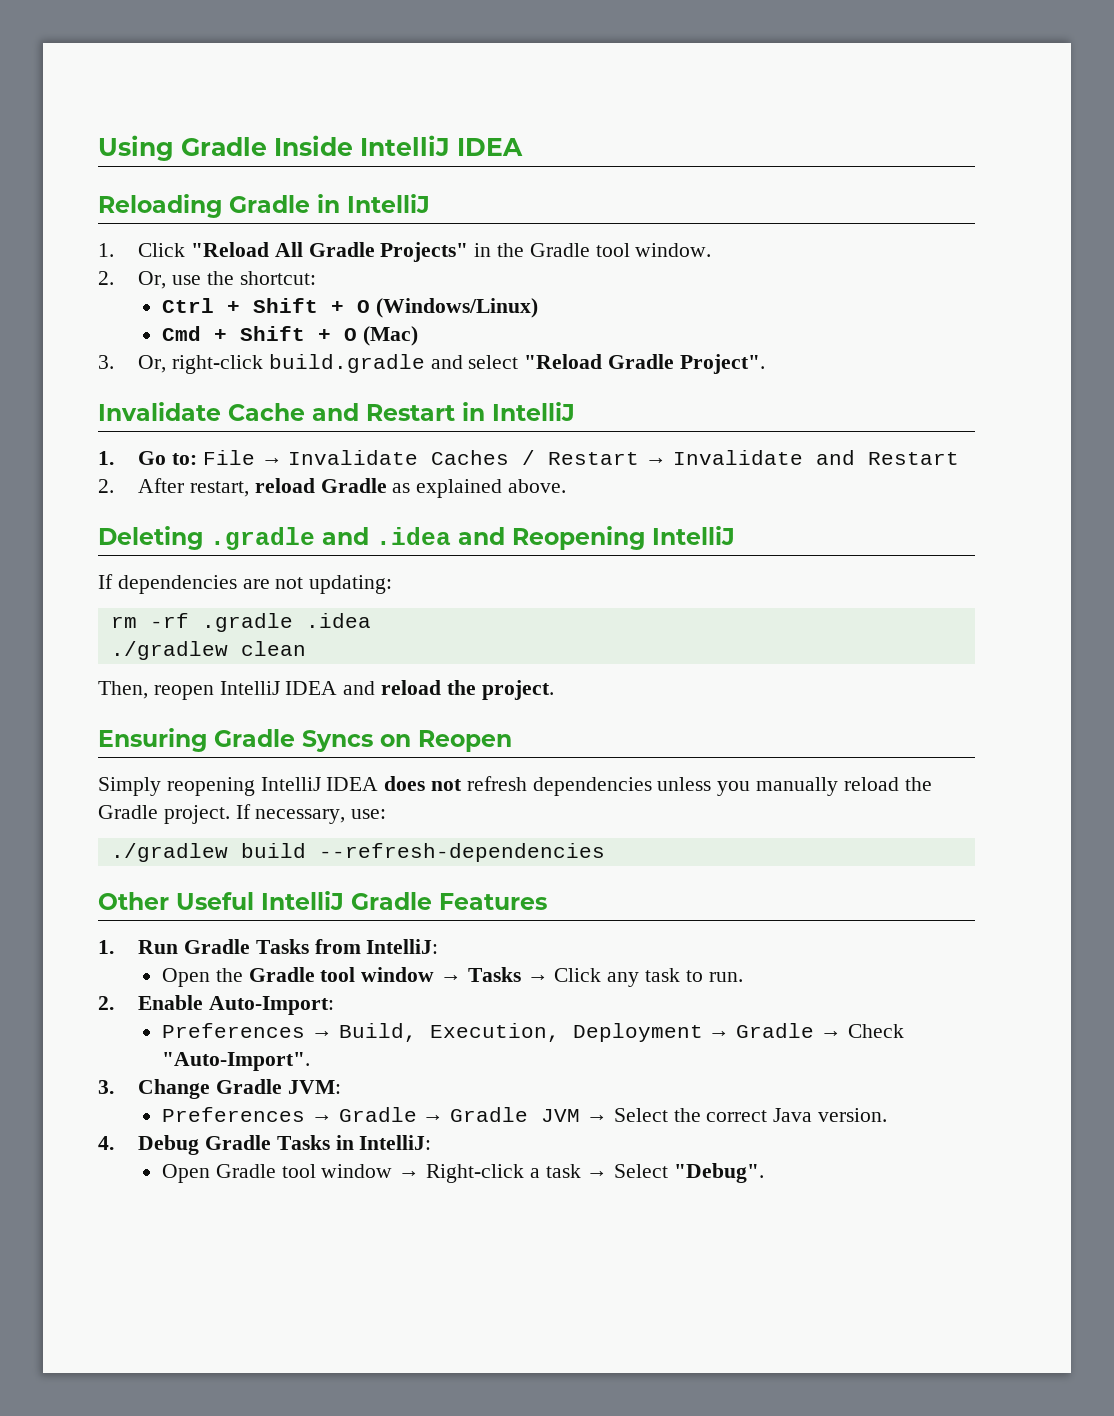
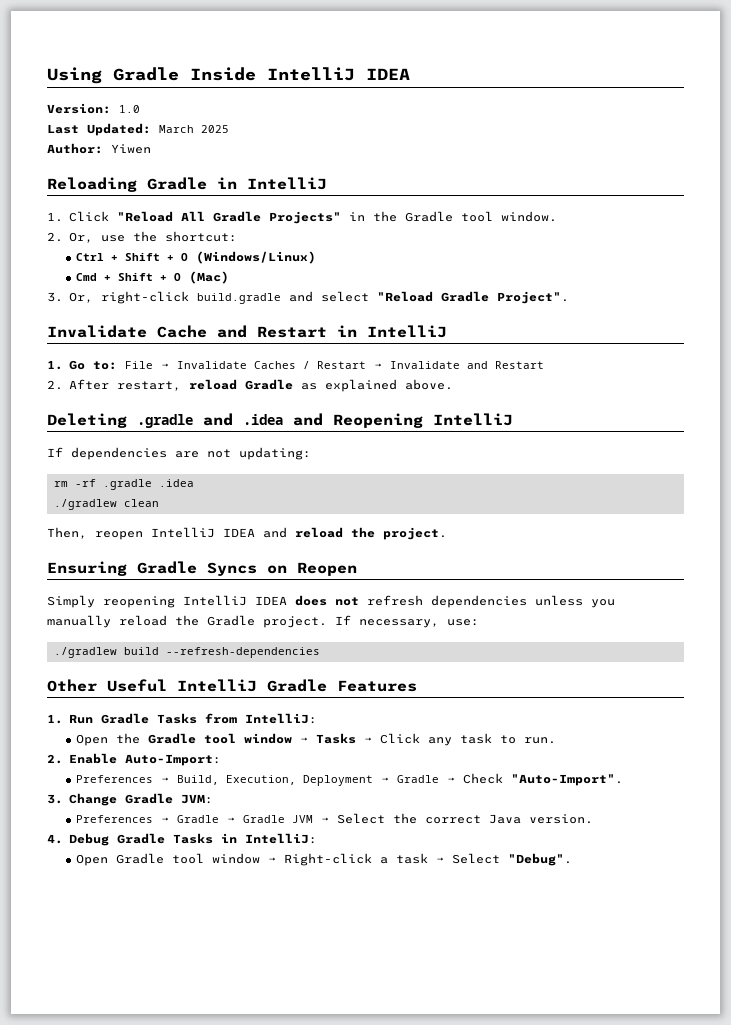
(523, 147) none -> [47,103,140,114] [47,123,229,136] [47,143,151,154] // Version: 1.0 // Last Updated: March 2025 // Author: Yiwen

